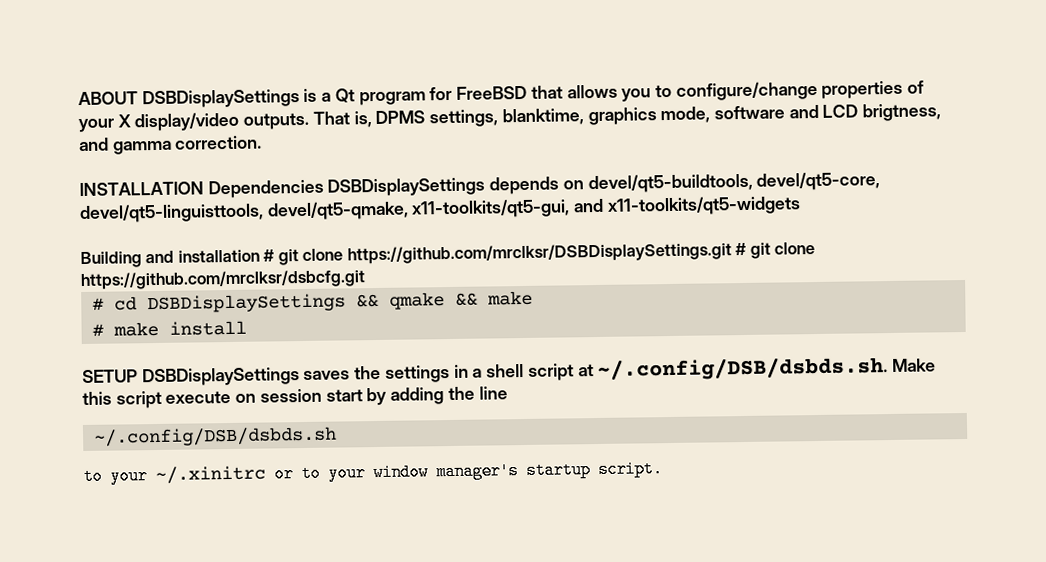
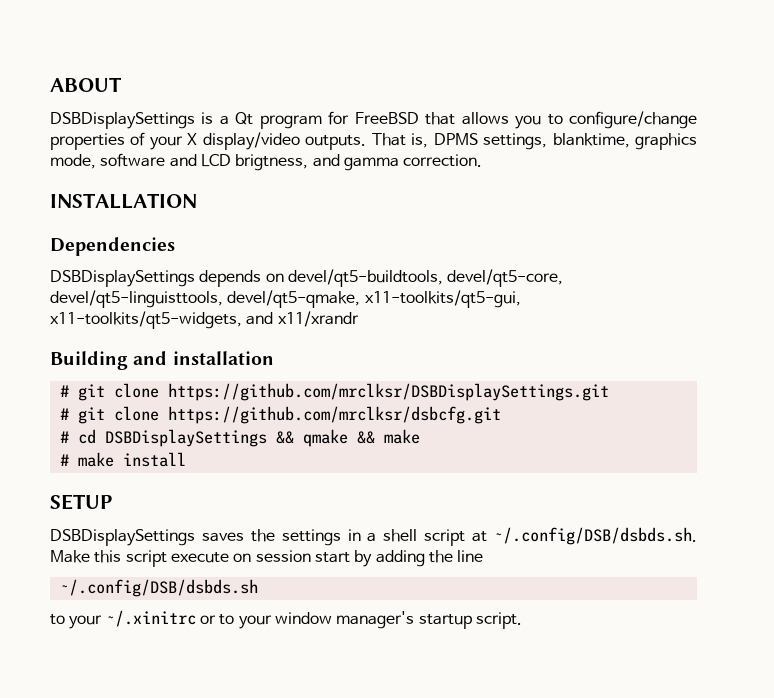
(138, 98) none -> (122, 84) //
(204, 189) none -> (197, 201) //
(324, 189) none -> (175, 246) //
[573,195,801,216] and x11-toolkits/qt5-widgets -> [50,311,359,329] x11-toolkits/qt5-widgets, and x11/xrandr
(260, 256) none -> (274, 358) //
(732, 253) none -> (609, 392) //
(138, 376) none -> (112, 502) //

